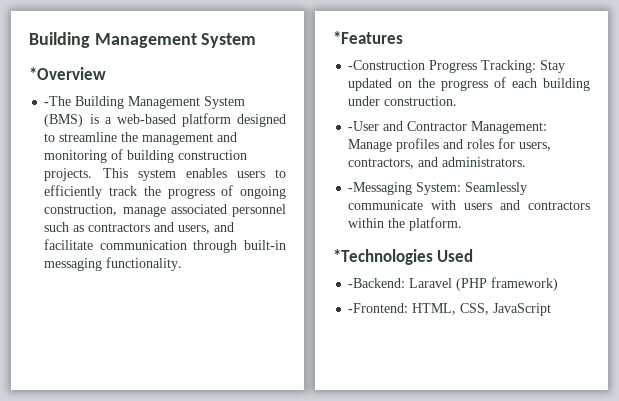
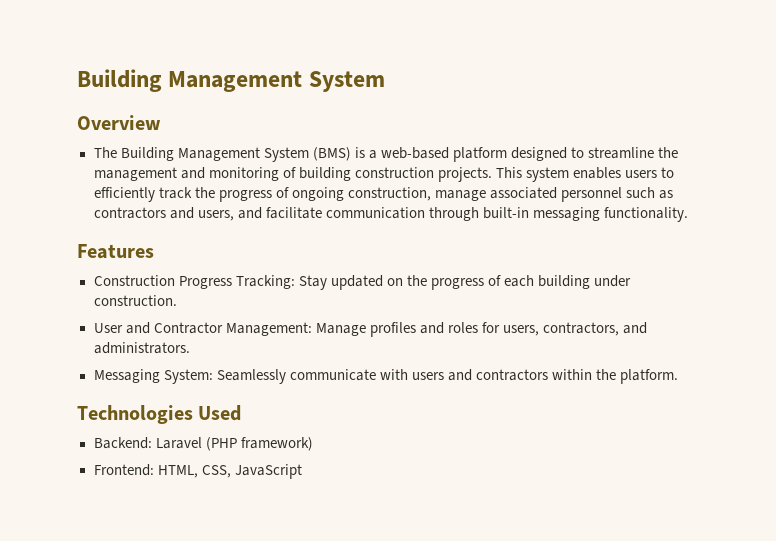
[29,67,106,80] [44,96,72,106] *Overview // -The -> [77,115,161,130] [93,147,117,158] Overview // The
[333,31,403,44] [348,60,426,70] *Features // -Construction -> [77,244,154,259] [93,275,175,286] Features // Construction
[348,121,380,131] -User -> [93,323,123,333] User
[348,182,413,195] -Messaging -> [93,369,160,383] Messaging
[333,249,433,265] *Technologies -> [77,405,193,424] Technologies
[348,278,406,288] -Backend: -> [93,437,152,449] Backend:
[348,303,409,313] -Frontend: -> [93,464,154,476] Frontend:

